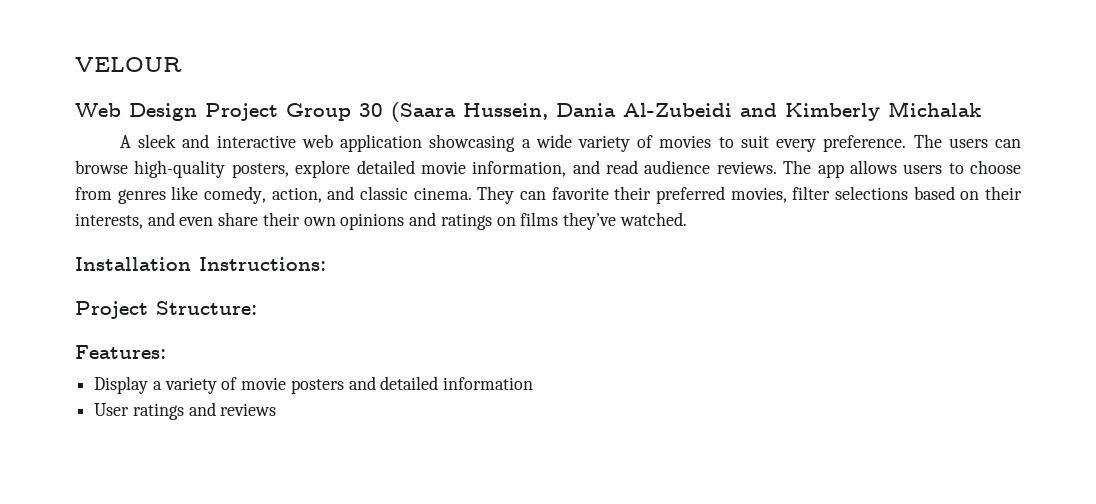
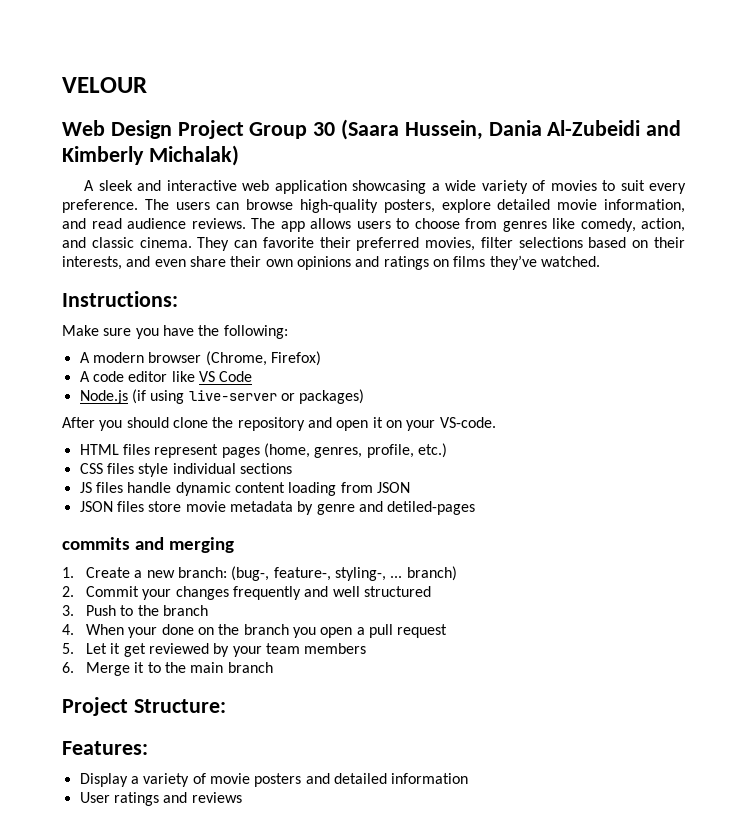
[888,101,981,117] Michalak -> [148,145,239,166] Michalak)
[75,257,191,271] Installation -> (600, 261) none
(326, 264) none -> [62,325,288,339] [79,351,321,366] [79,371,253,382] [79,389,365,404] [62,417,496,431] [79,443,447,458] [79,463,292,477] [79,482,410,496] [79,501,476,515] [62,537,234,553] [62,566,457,581] [62,586,431,600] [62,605,209,616] [62,624,448,638] [62,643,367,657] [62,662,273,676] // Make sure you have the following: // A modern browser (Chrome, Firefox) // A code editor like VS Code // Node.js (if using live-server or packages) // After you should clone the repository and open it on your VS-code. // HTML files represent pages (home, genres, profile, etc.) // CSS files style individual sections // JS files handle dynamic content loading from JSON // JSON files store movie metadata by genre and detiled-pages // commits and merging // 1. Create a new branch: (bug-, feature-, styling-, ... branch) // 2. Commit your changes frequently and well structured // 3. Push to the branch // 4. When your done on the branch you open a pull request // 5. Let it get reviewed by your team members // 6. Merge it to the main branch

